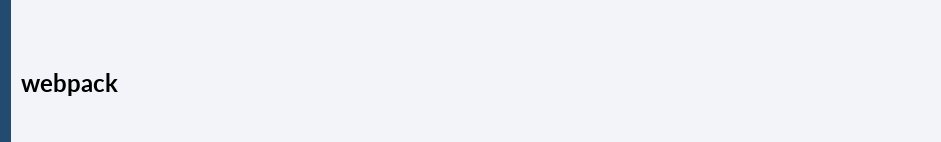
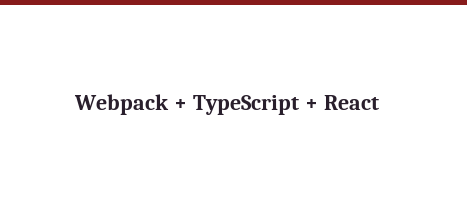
[21,73,118,96] webpack -> [74,94,379,115] Webpack + TypeScript + React

